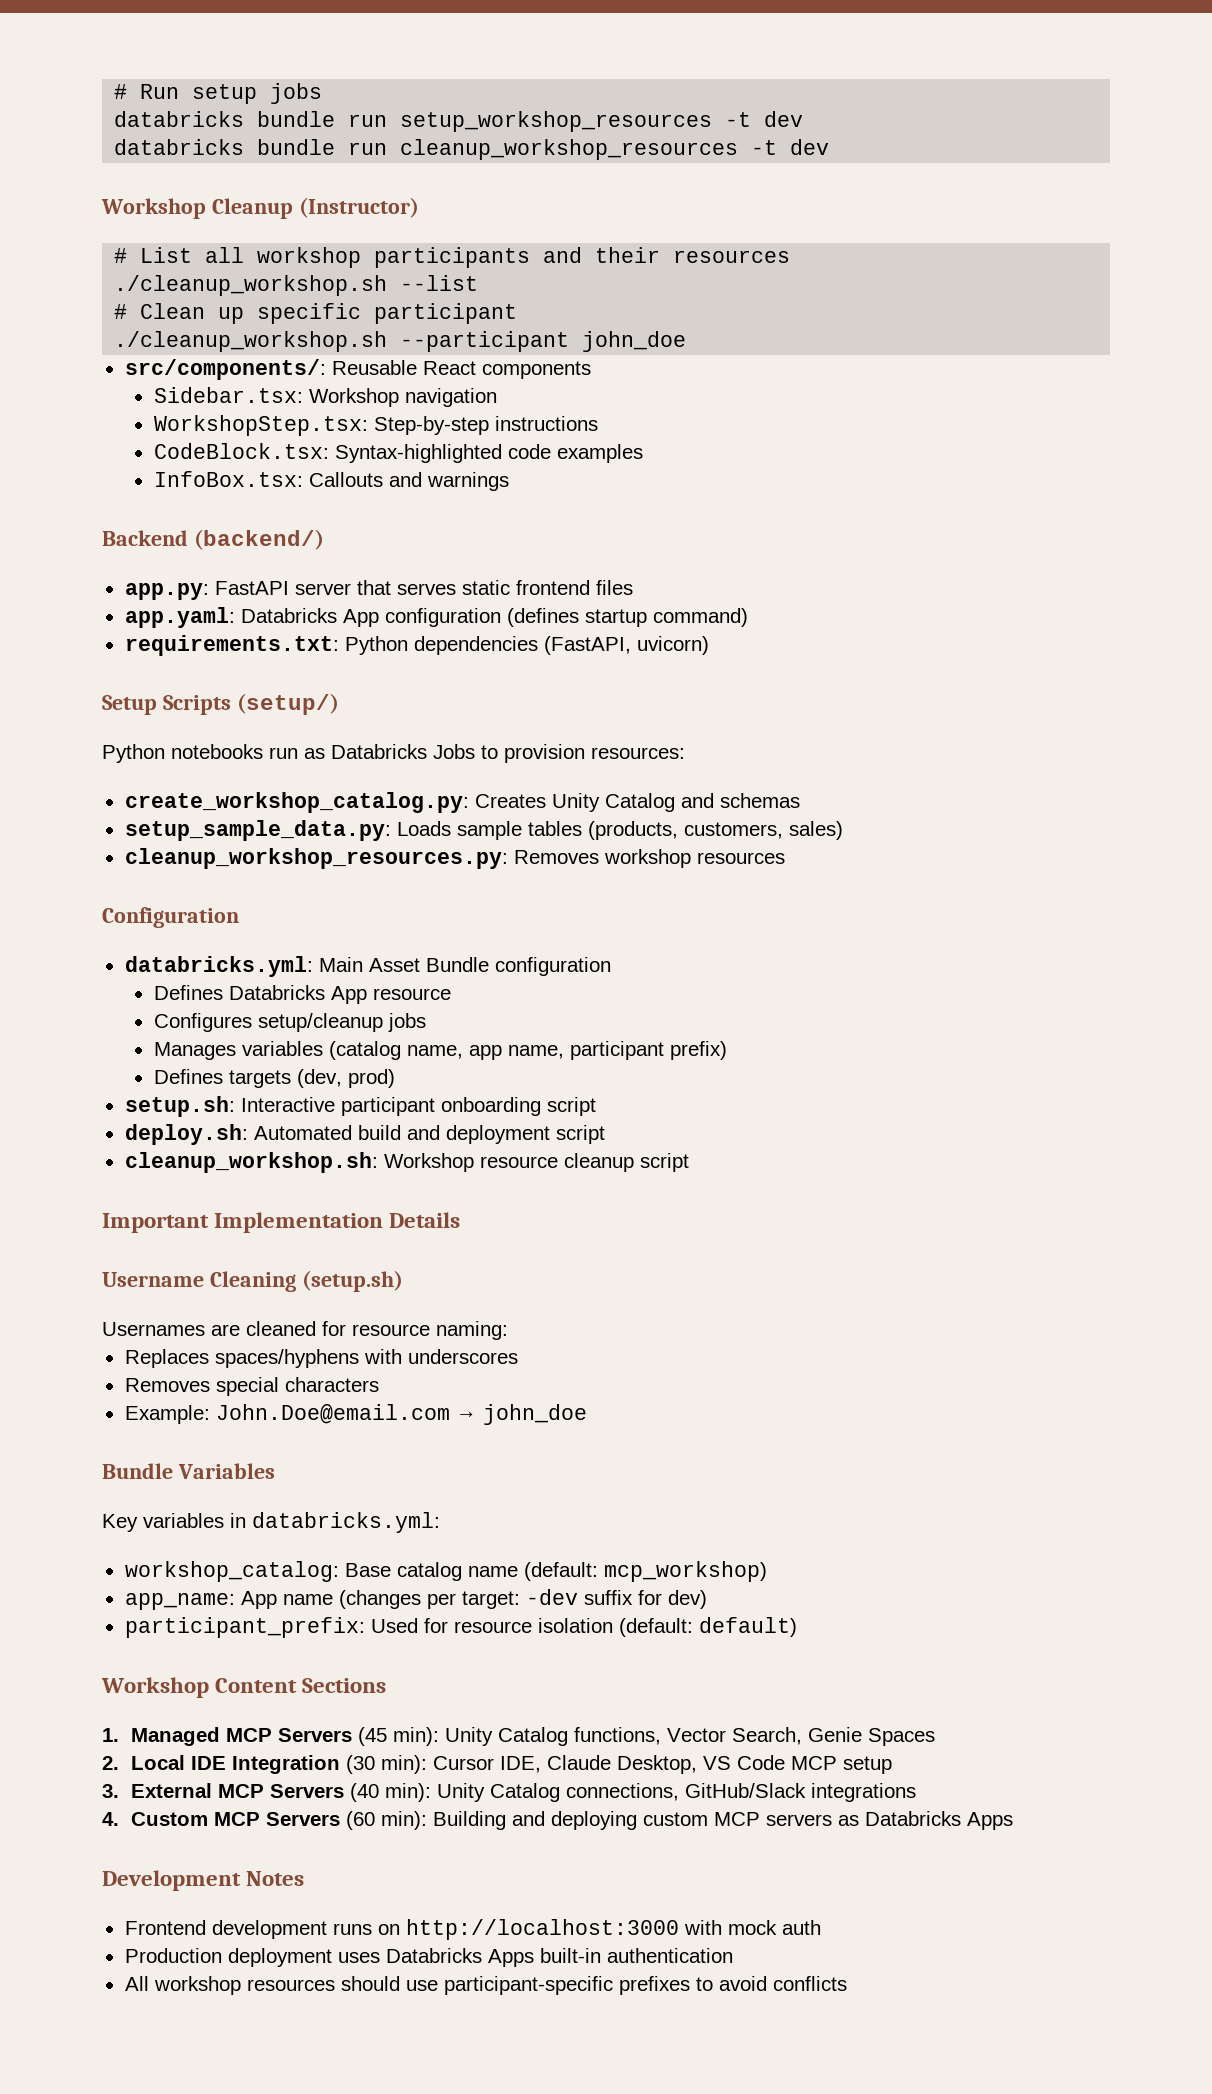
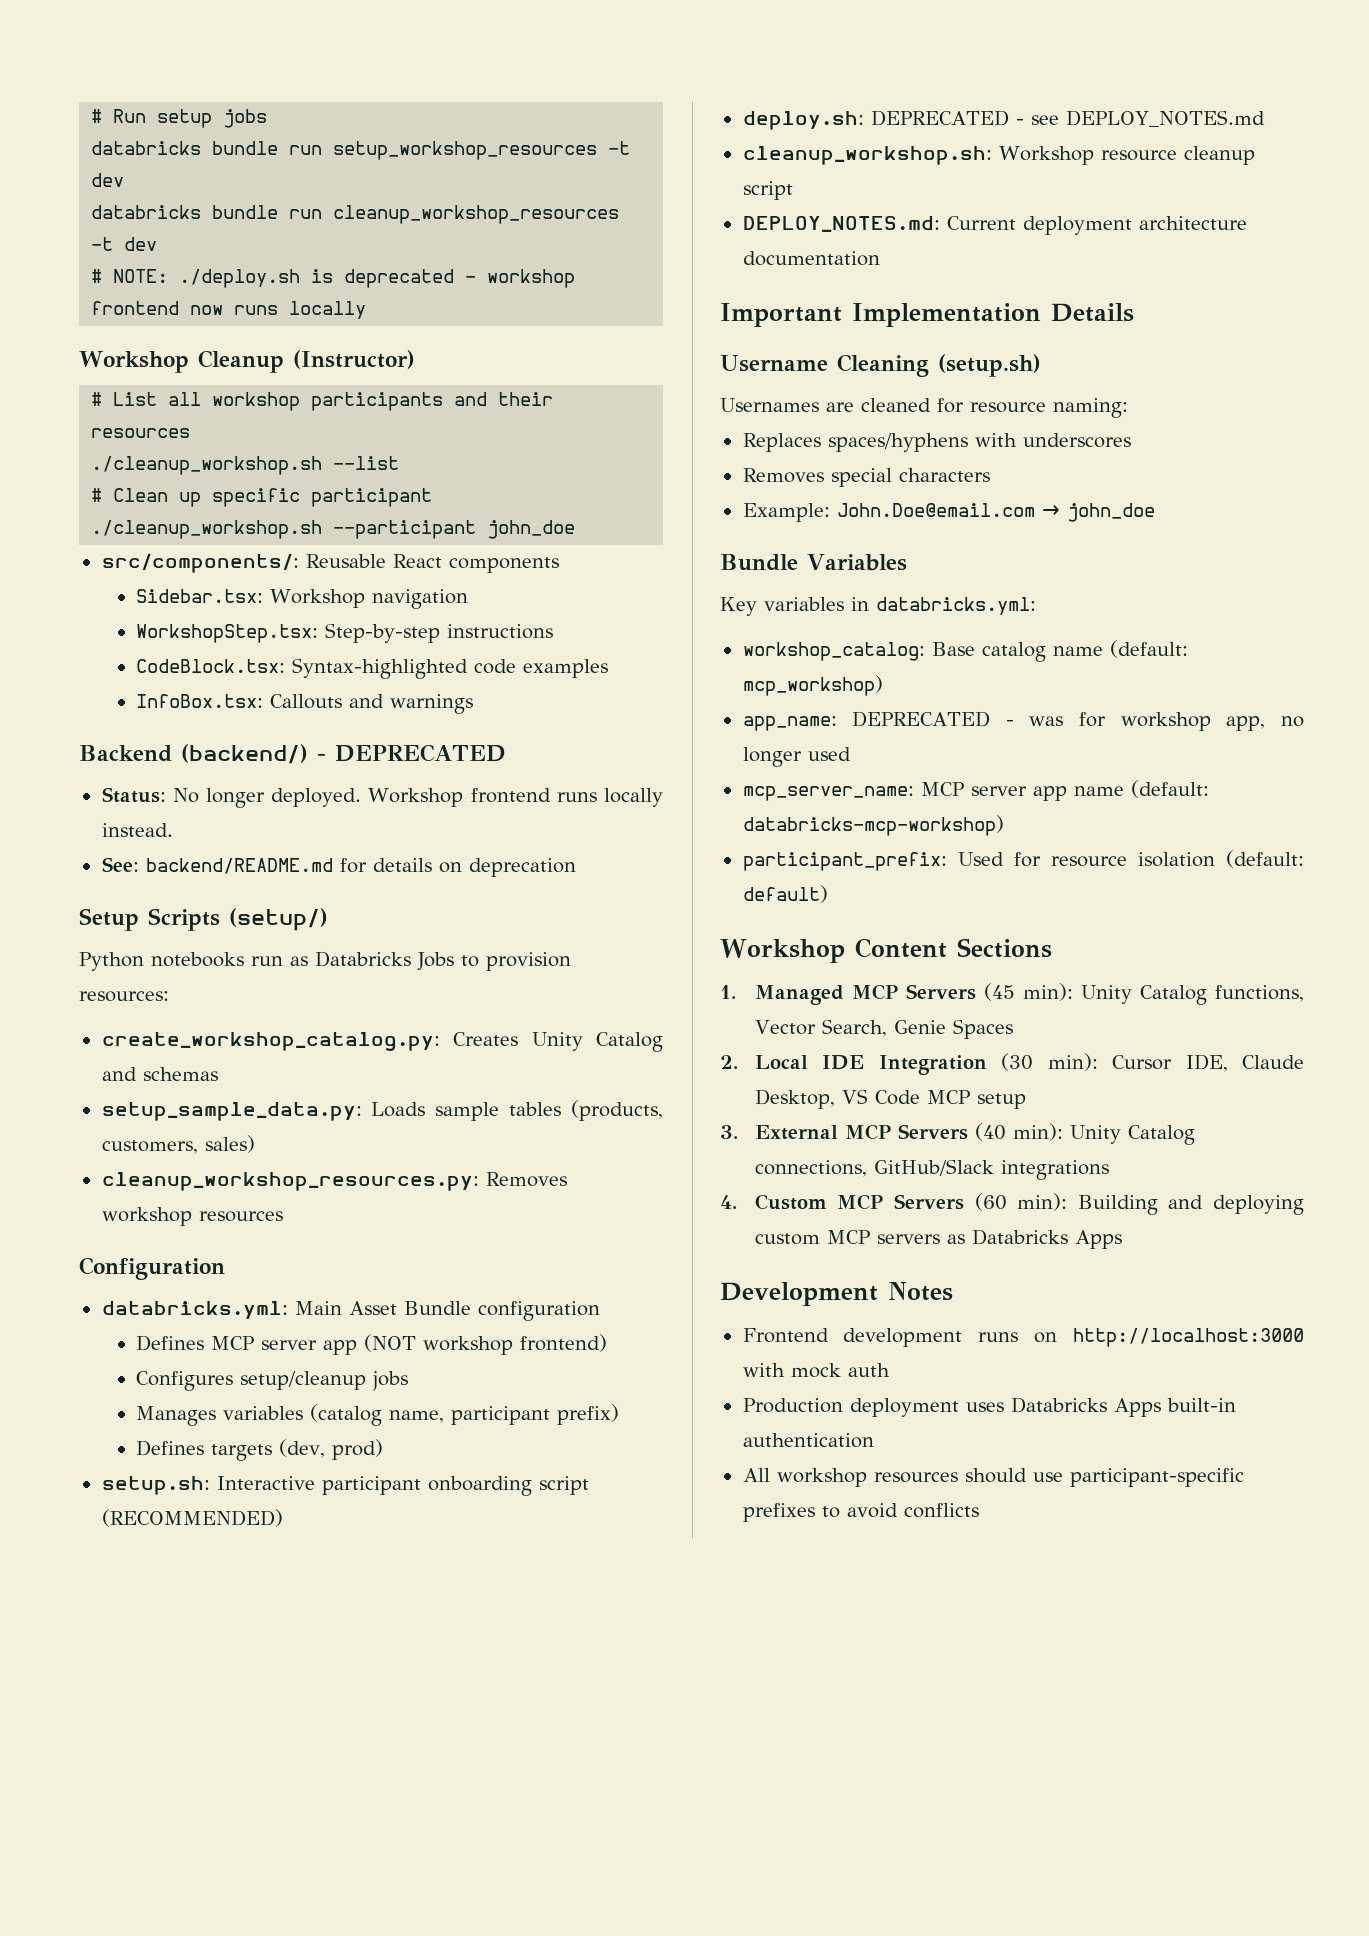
(830, 147) none -> [91,269,576,288] [91,301,367,319] // # NOTE: ./deploy.sh is deprecated - workshop frontend now runs locally
[124,580,633,600] [124,607,748,628] [124,635,709,656] // app.py: FastAPI server that serves static frontend files // app.yaml: Databricks App configuration (defines startup command) // requirements.txt: Python dependencies (FastAPI, uvicorn) -> [317,744,506,762] [101,787,664,808] [101,823,173,837] [101,857,576,877] - DEPRECATED // Status: No longer deployed. Workshop frontend runs locally instead. // See: backend/README.md for details on deprecation
[228,985,451,1004] Databricks App resource -> [211,1334,608,1355] MCP server app (NOT workshop frontend)
[468,1045,564,1060] app name, -> (445, 1416) none
(596, 1106) none -> [101,1509,283,1527] (RECOMMENDED)
[253,1125,605,1144] Automated build and deployment script -> [870,110,1265,127] DEPRECATED - see DEPLOY_NOTES.md
(689, 1162) none -> [742,216,1247,235] [742,251,880,266] // DEPLOY_NOTES.md: Current deployment architecture documentation
[240,1589,707,1609] App name (changes per target: -dev suffix for dev) -> [852,711,1304,731] [742,747,851,767] [742,780,1209,801] [742,815,1004,836] DEPRECATED - was for workshop app, no longer used // mcp_server_name: MCP server app name (default: databricks-mcp-workshop)

